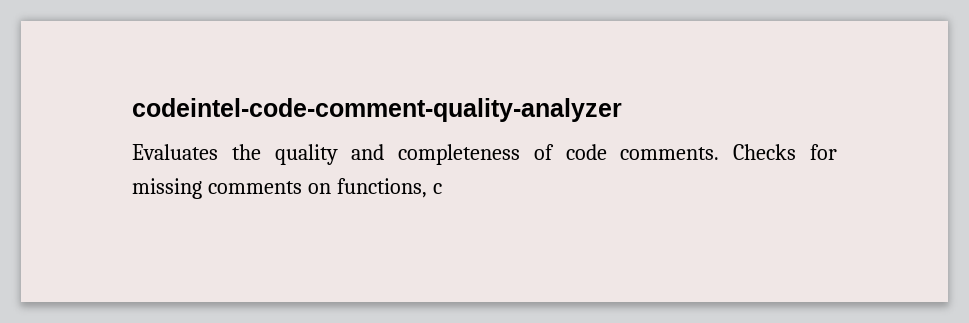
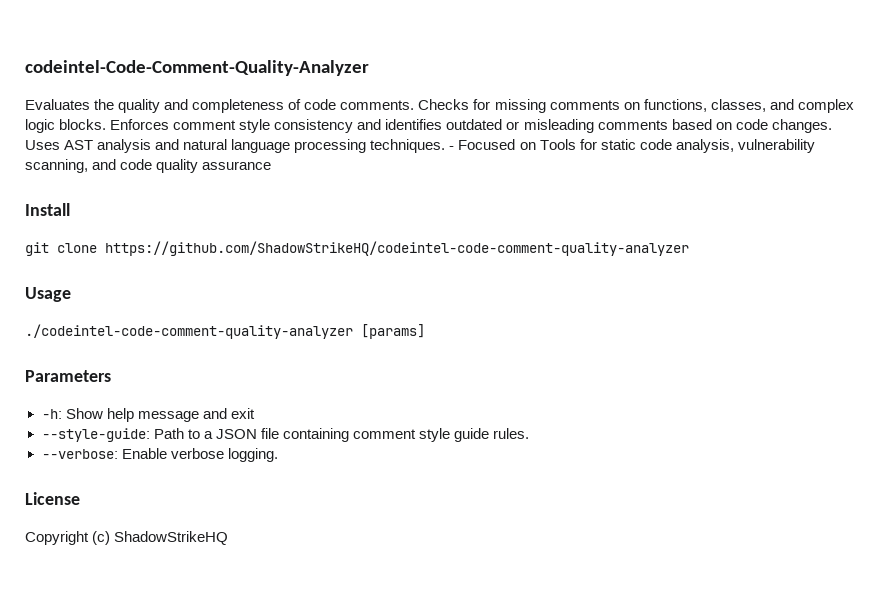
[132,98,622,122] codeintel-code-comment-quality-analyzer -> [25,60,369,76] codeintel-Code-Comment-Quality-Analyzer
[432,183,442,194] c -> [710,99,854,113] [25,119,832,133] [25,139,815,153] [25,159,272,173] [25,203,70,216] [25,241,689,256] [25,287,71,302] [25,324,425,339] [25,370,111,382] [41,408,255,422] [41,428,530,442] [41,448,278,462] [25,492,80,505] [25,531,229,545] classes, and complex logic blocks. Enforces comment style consistency and identifies outdated or misleading comments based on code changes. Uses AST analysis and natural language processing techniques. - Focused on Tools for static code analysis, vulnerability scanning, and code quality assurance // Install // git clone https://github.com/ShadowStrikeHQ/codeintel-code-comment-quality-analyzer // Usage // ./codeintel-code-comment-quality-analyzer [params] // Parameters // -h: Show help message and exit // --style-guide: Path to a JSON file containing comment style guide rules. // --verbose: Enable verbose logging. // License // Copyright (c) ShadowStrikeHQ

